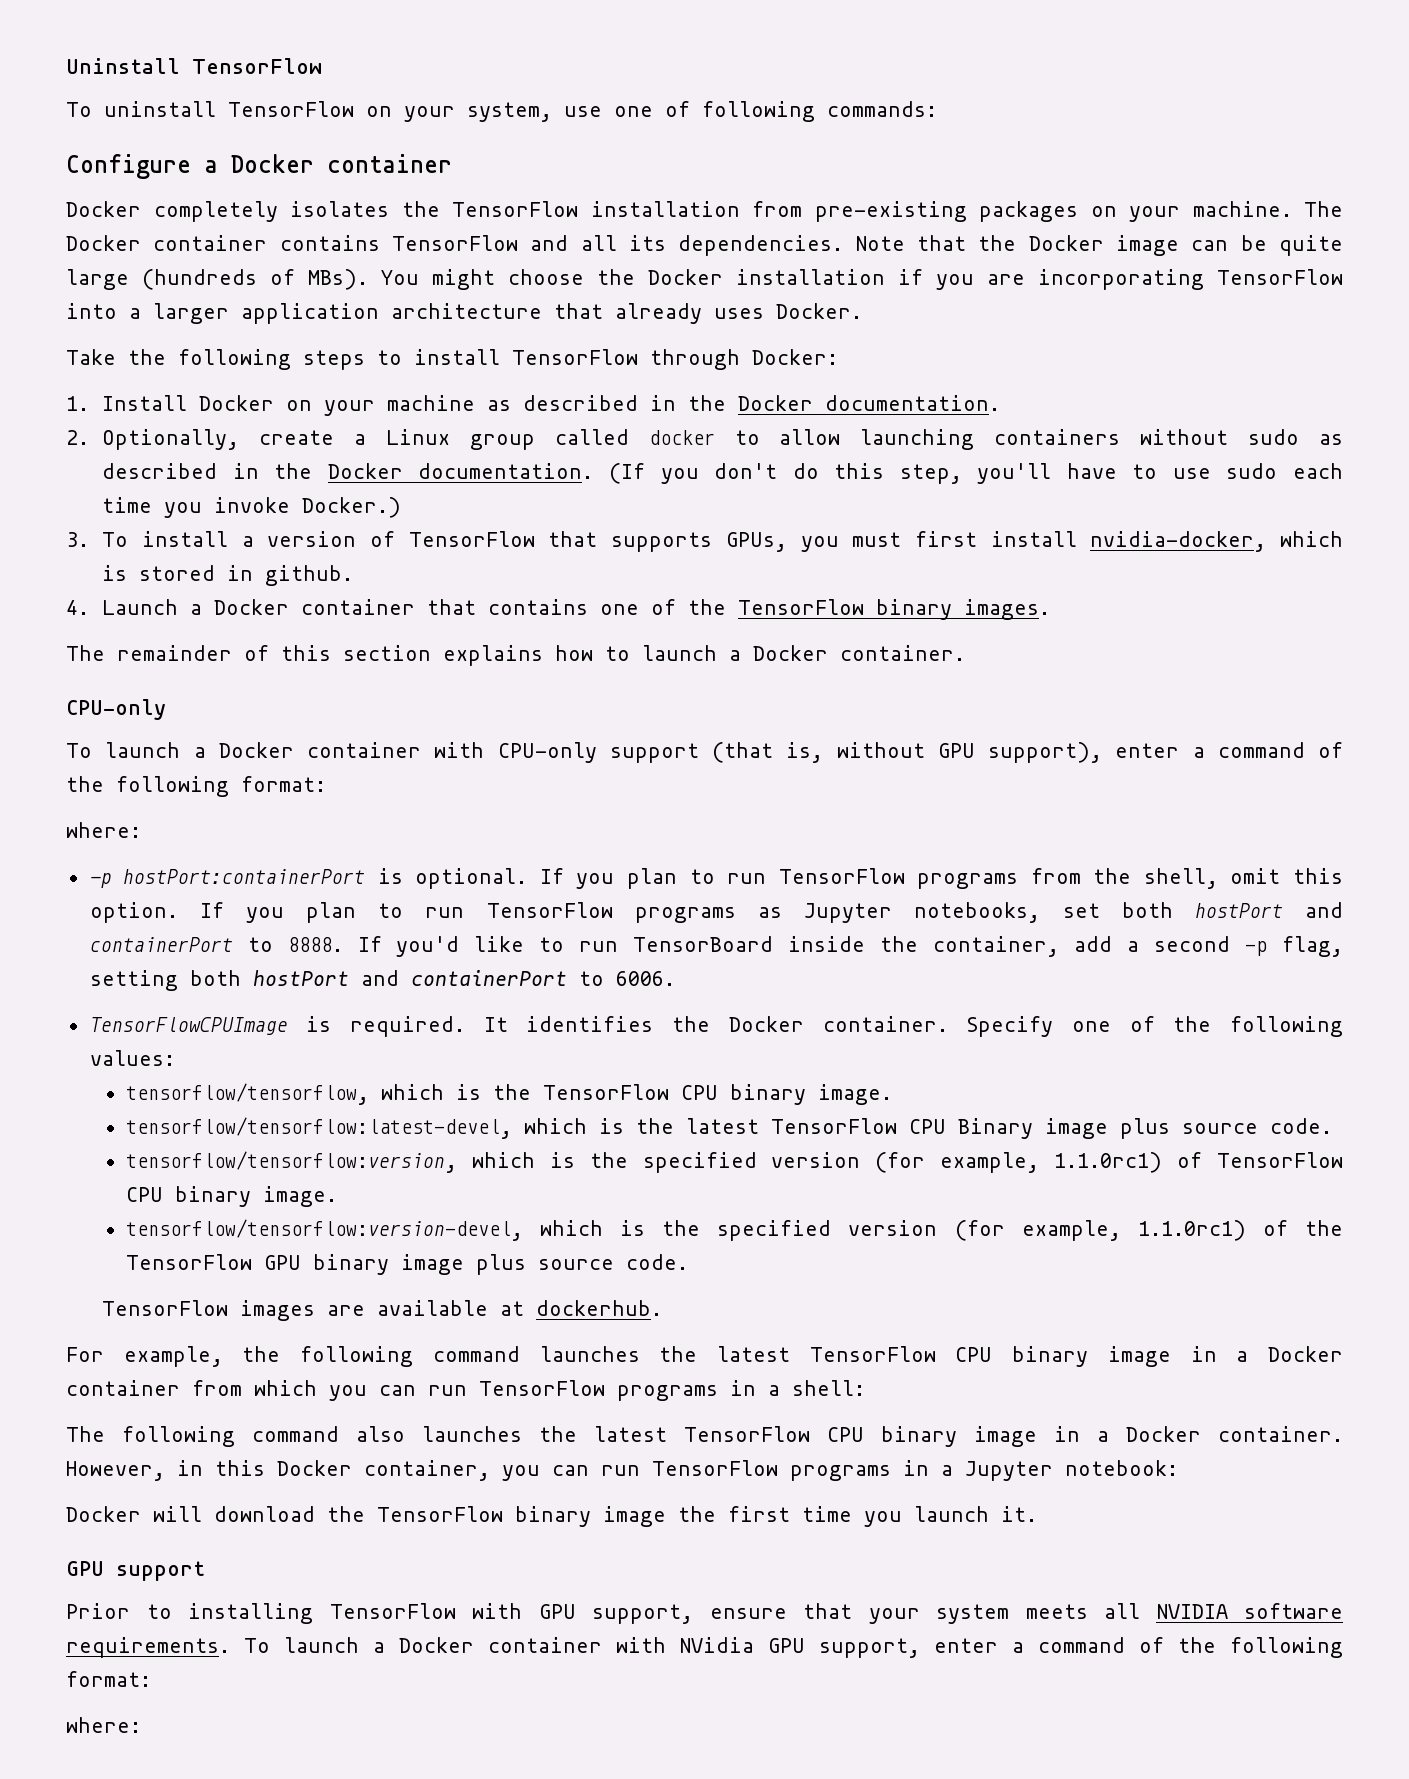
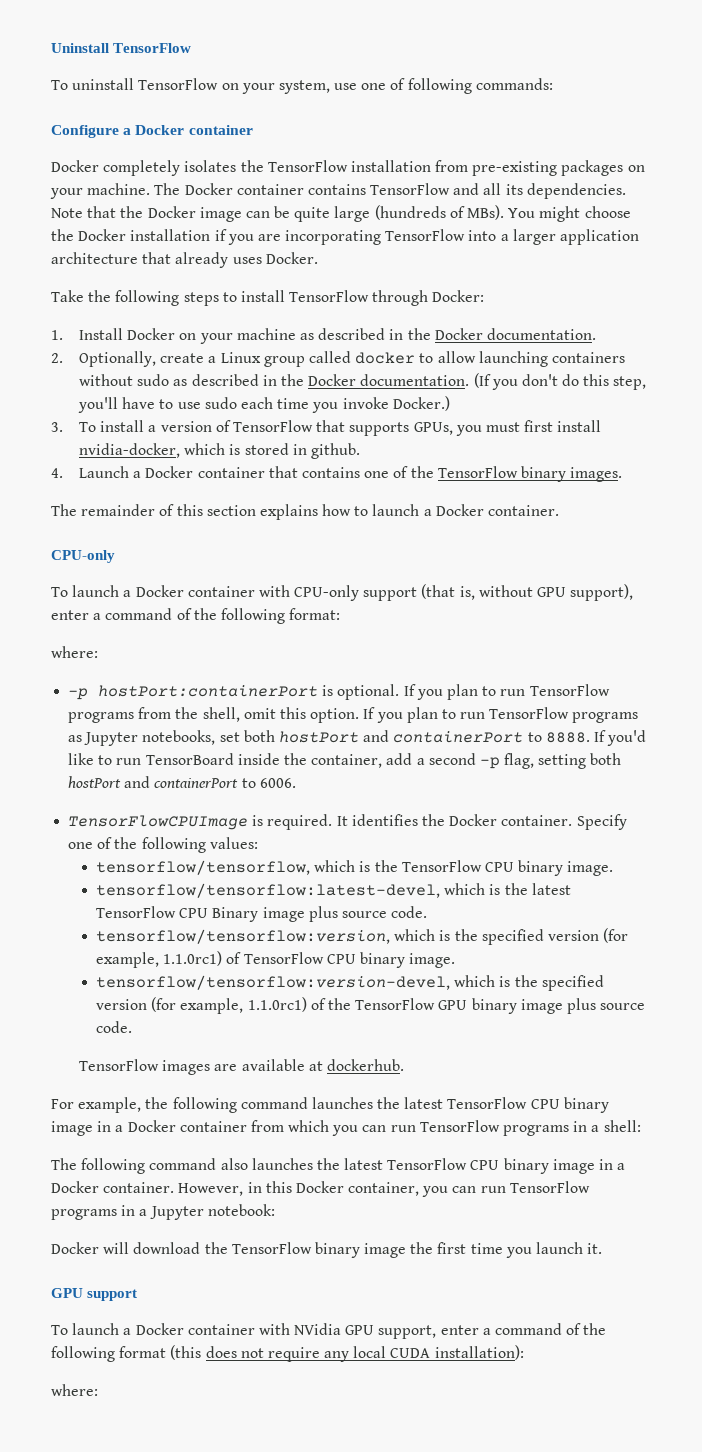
[66,1603,1343,1624] [66,1637,230,1658] Prior to installing TensorFlow with GPU support, ensure that your system meets all NVIDIA software requirements. -> (138, 1295) none
[66,1671,151,1687] format: -> [119,1345,524,1362] format (this does not require any local CUDA installation):

